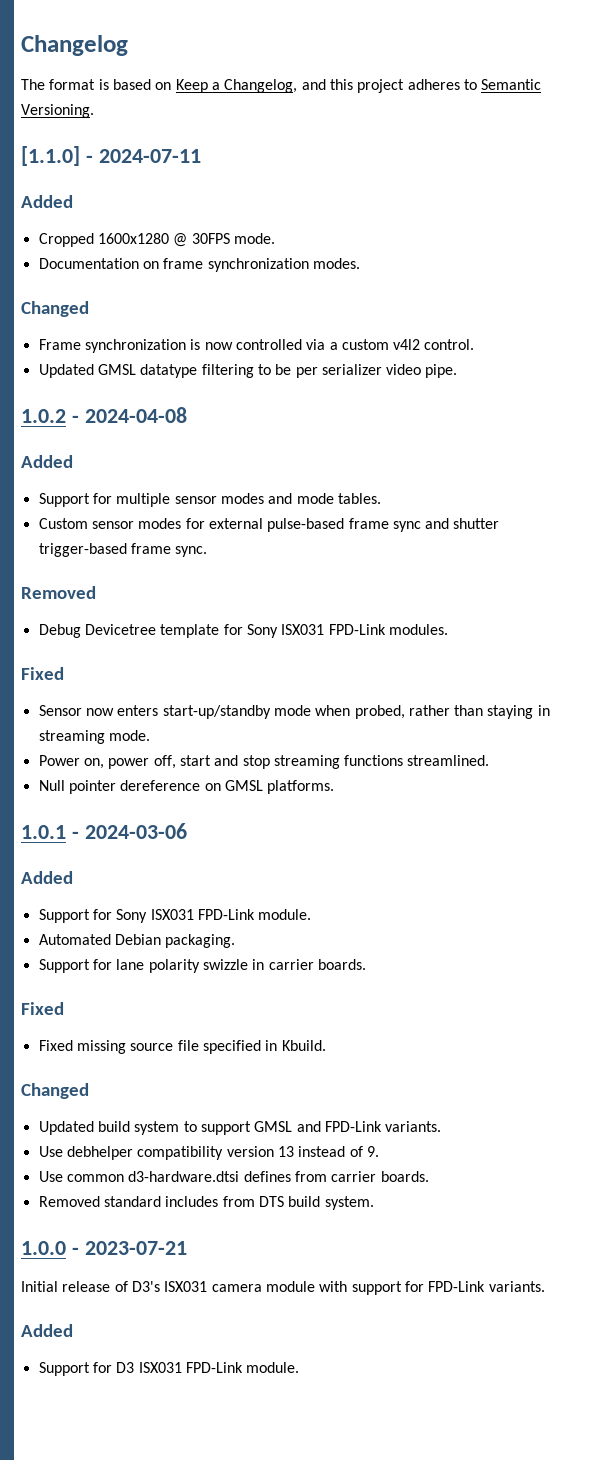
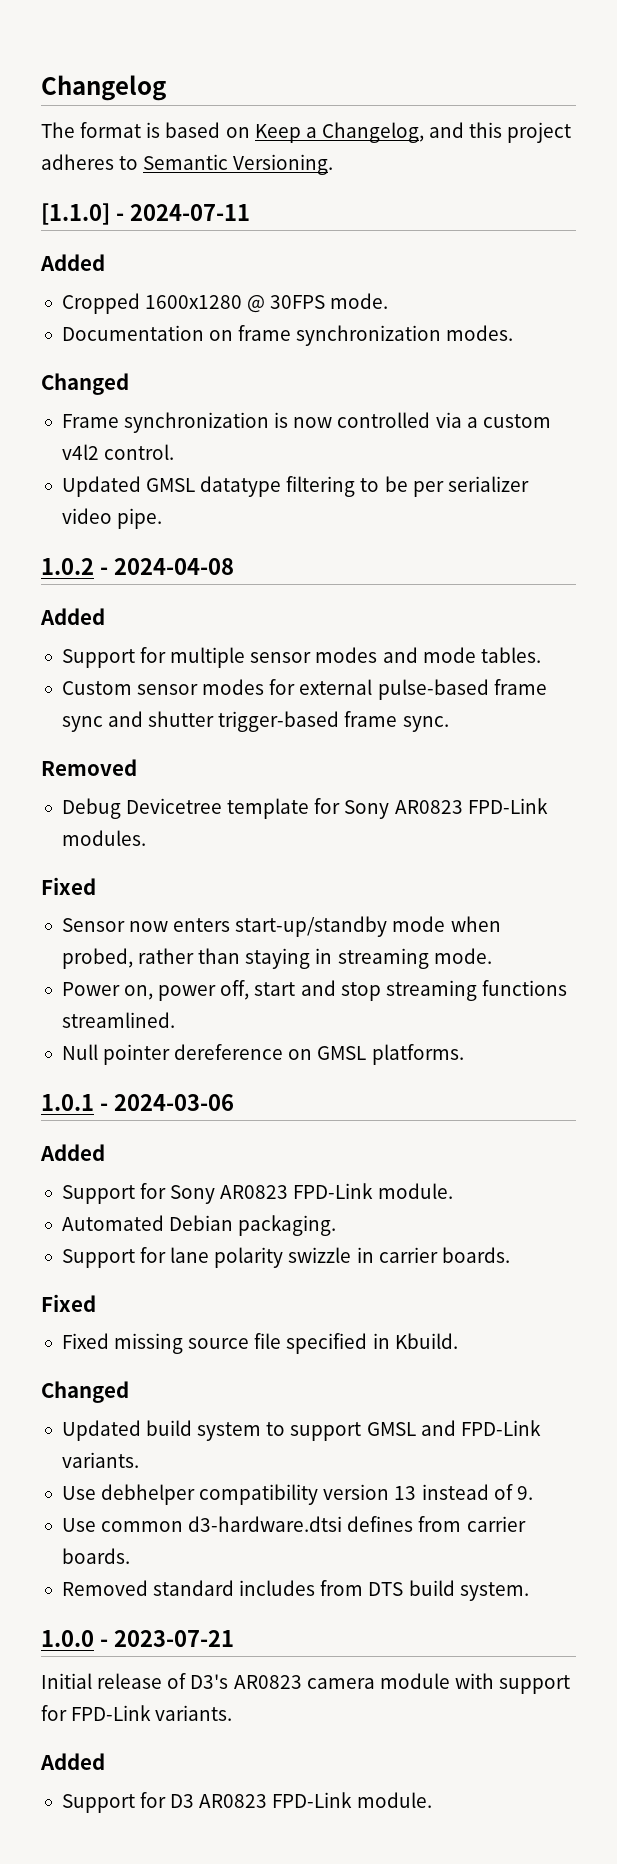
[281,624,325,635] ISX031 -> [394,800,463,814] AR0823
[150,909,194,920] ISX031 -> [220,1185,289,1199] AR0823
[164,1281,208,1292] ISX031 -> [233,1675,302,1689] AR0823
[138,1362,182,1373] ISX031 -> [199,1794,268,1808] AR0823

